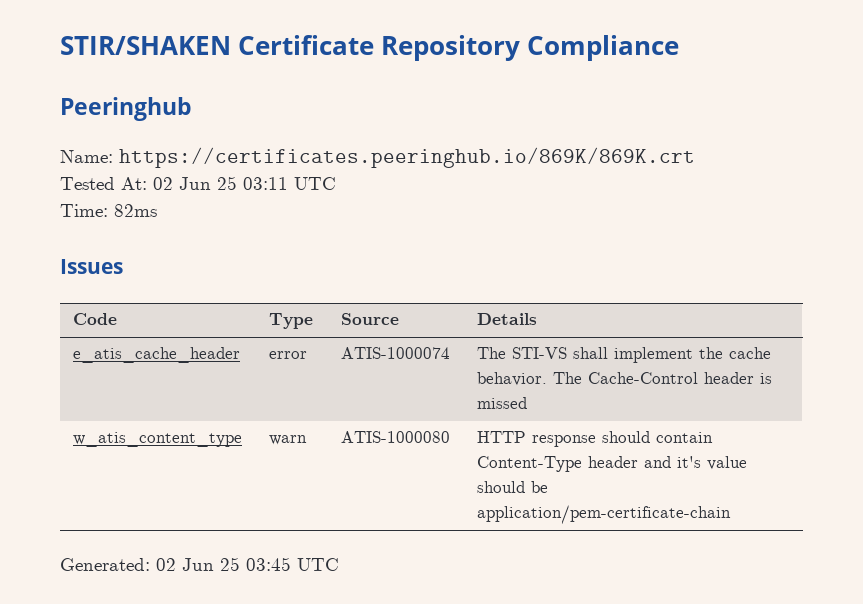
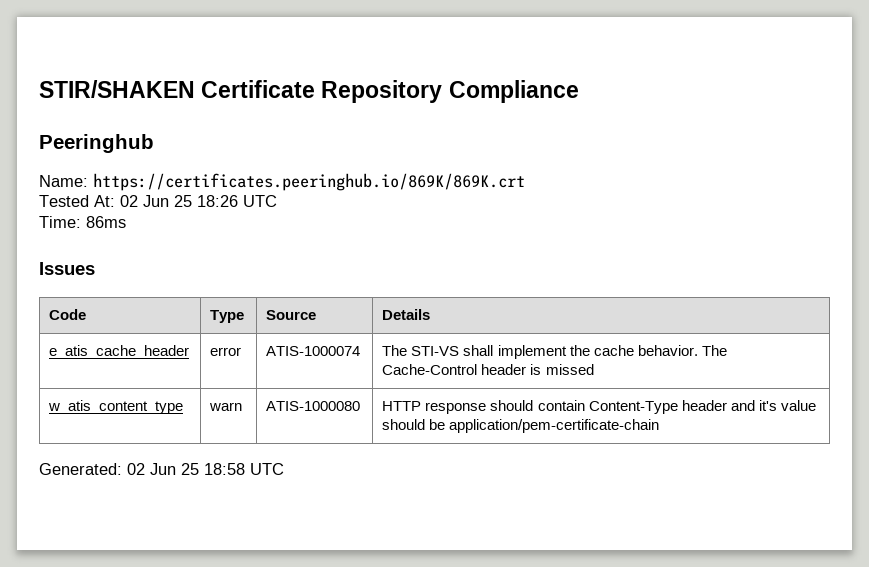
[243,177,288,190] 03:11 -> [197,195,238,207] 18:26
[114,204,157,217] 82ms -> [86,216,126,228] 86ms
[246,557,291,571] 03:45 -> [204,463,245,475] 18:58

